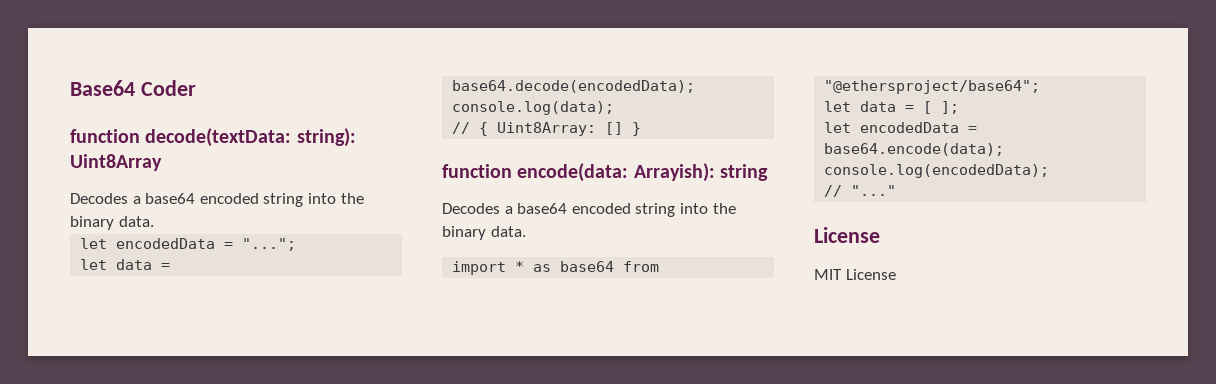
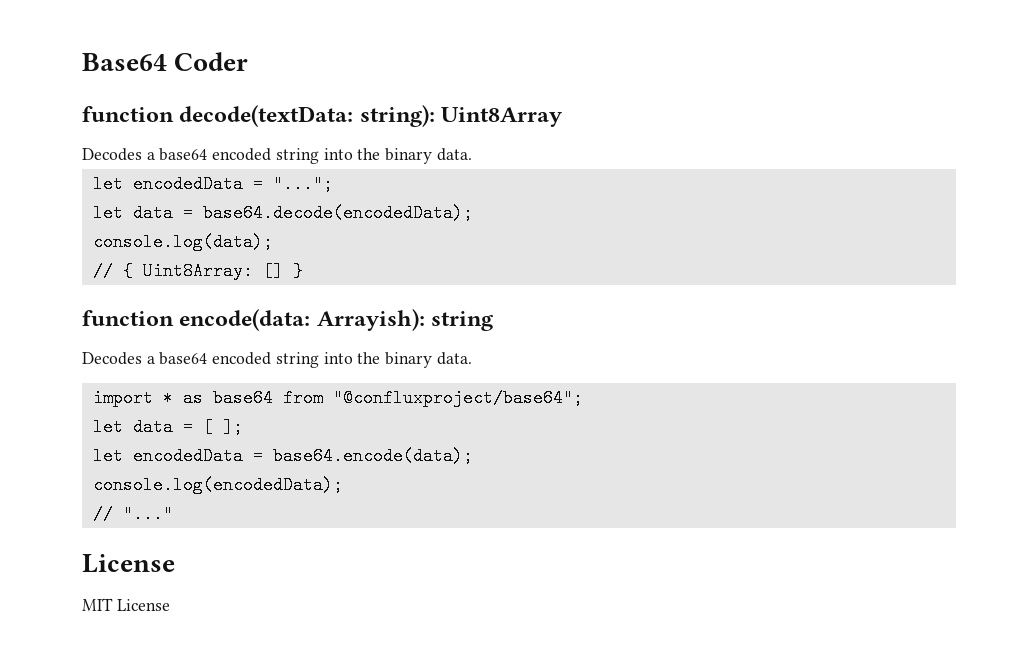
[824,80,1041,94] "@ethersproject/base64"; -> [332,389,583,407] "@confluxproject/base64";

